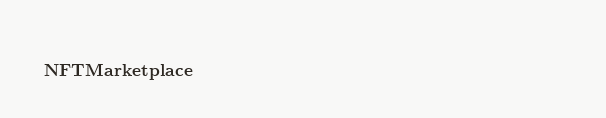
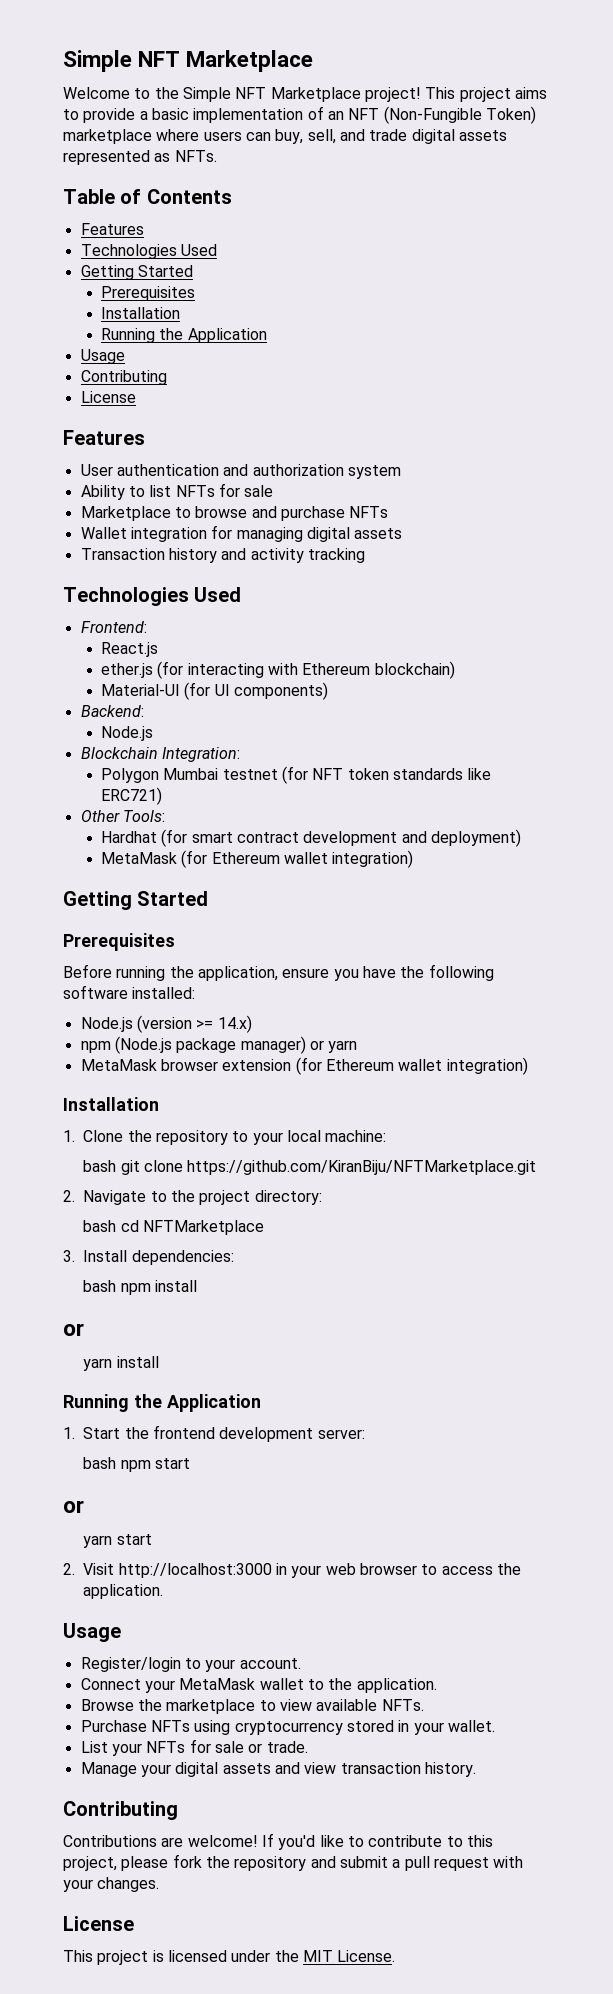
[44,63,193,80] NFTMarketplace -> [63,50,314,72] [63,87,547,102] [63,106,536,124] [63,129,507,144] [63,150,217,165] [63,189,232,204] [80,223,144,235] [80,244,217,259] [80,265,193,280] [100,286,195,301] [100,307,180,319] [100,328,267,343] [80,349,125,364] [80,370,167,385] [80,391,136,403] [63,430,145,445] [80,464,401,479] [80,483,274,500] [80,506,389,521] [80,525,403,542] [80,548,365,563] [63,587,242,606] [80,621,147,633] [100,642,158,657] [100,661,455,679] [100,682,328,700] [80,705,144,717] [100,726,153,741] [80,747,240,762] [100,766,492,784] [100,787,162,805] [80,810,165,822] [100,829,521,847] [100,850,414,868] [63,891,209,910] [63,933,175,951] [63,964,494,981] [63,985,196,999] [80,1015,252,1033] [80,1036,358,1054] [80,1057,528,1075] [63,1097,159,1111] [63,1130,387,1145] [83,1160,537,1175] [63,1190,322,1205] [83,1220,265,1235] [63,1250,234,1265] [83,1280,198,1295] [63,1323,84,1336] [83,1356,159,1371] [63,1394,261,1412] [63,1425,365,1442] [83,1457,191,1472] [63,1500,84,1513] [83,1534,152,1548] [63,1563,521,1578] [83,1584,164,1599] [63,1623,121,1642] [80,1657,301,1672] [80,1678,437,1693] [80,1699,424,1714] [80,1720,495,1735] [80,1739,308,1756] [80,1762,476,1777] [63,1801,178,1820] [63,1833,493,1850] [63,1854,524,1871] [63,1877,160,1892] [63,1916,134,1931] [63,1950,396,1965] Simple NFT Marketplace // Welcome to the Simple NFT Marketplace project! This project aims to provide a basic implementation of an NFT (Non-Fungible Token) marketplace where users can buy, sell, and trade digital assets represented as NFTs. // Table of Contents // Features // Technologies Used // Getting Started // Prerequisites // Installation // Running the Application // Usage // Contributing // License // Features // User authentication and authorization system // Ability to list NFTs for sale // Marketplace to browse and purchase NFTs // Wallet integration for managing digital assets // Transaction history and activity tracking // Technologies Used // Frontend: // React.js // ether.js (for interacting with Ethereum blockchain) // Material-UI (for UI components) // Backend: // Node.js // Blockchain Integration: // Polygon Mumbai testnet (for NFT token standards like ERC721) // Other Tools: // Hardhat (for smart contract development and deployment) // MetaMask (for Ethereum wallet integration) // Getting Started // Prerequisites // Before running the application, ensure you have the following software installed: // Node.js (version >= 14.x) // npm (Node.js package manager) or yarn // MetaMask browser extension (for Ethereum wallet integration) // Installation // 1. Clone the repository to your local machine: // bash git clone https://github.com/KiranBiju/NFTMarketplace.git // 2. Navigate to the project directory: // bash cd NFTMarketplace // 3. Install dependencies: // bash npm install // or // yarn install // Running the Application // 1. Start the frontend development server: // bash npm start // or // yarn start // 2. Visit http://localhost:3000 in your web browser to access the application. // Usage // Register/login to your account. // Connect your MetaMask wallet to the application. // Browse the marketplace to view available NFTs. // Purchase NFTs using cryptocurrency stored in your wallet. // List your NFTs for sale or trade. // Manage your digital assets and view transaction history. // Contributing // Contributions are welcome! If you'd like to contribute to this project, please fork the repository and submit a pull request with your changes. // License // This project is licensed under the MIT License.

